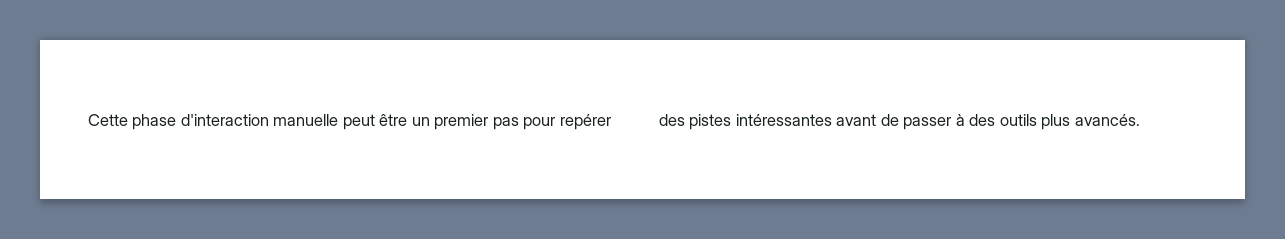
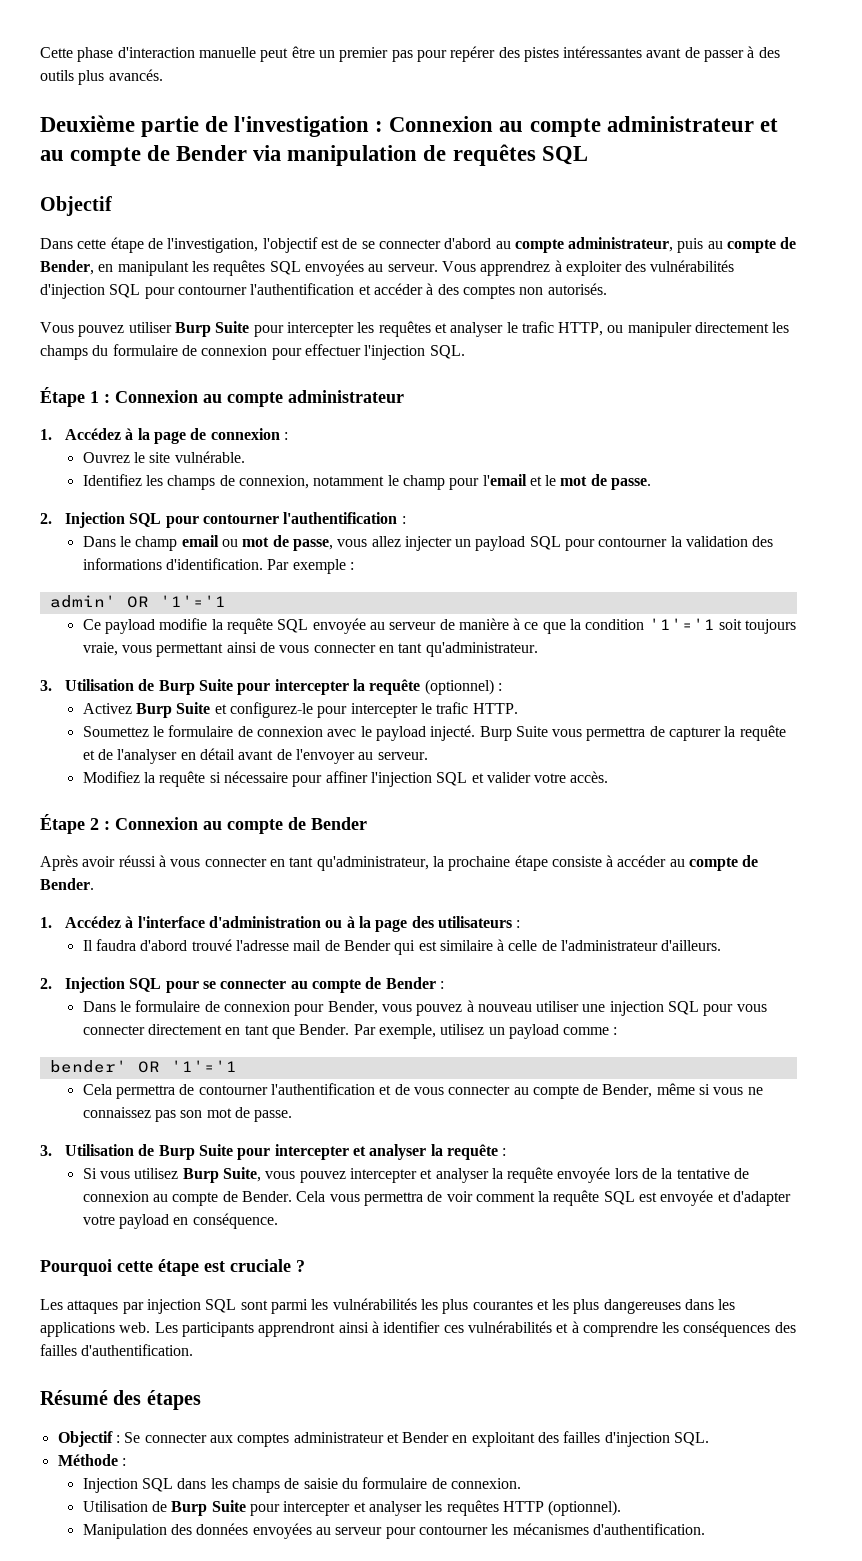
(1140, 120) none -> [40,115,778,137] [40,144,588,166] [40,196,112,216] [40,237,797,253] [40,260,735,276] [40,283,607,299] [40,321,790,337] [40,344,465,360] [40,387,404,407] [40,428,288,444] [82,451,245,463] [82,474,652,490] [40,512,406,528] [82,535,774,551] [82,558,354,574] [49,595,226,608] [82,618,797,634] [82,642,538,657] [40,679,502,695] [82,702,518,718] [82,725,786,741] [82,748,428,764] [82,771,609,787] [40,814,367,834] [40,855,759,871] [40,878,94,890] [40,916,521,932] [82,939,722,955] [40,977,444,993] [82,1000,767,1016] [82,1024,618,1039] [49,1060,237,1073] [82,1083,763,1099] [82,1107,293,1122] [40,1144,507,1160] [82,1167,750,1183] [82,1190,792,1206] [82,1213,278,1229] [40,1259,305,1276] [40,1298,736,1314] [40,1321,796,1337] [40,1344,194,1356] [40,1390,201,1410] [57,1431,710,1447] [57,1454,126,1466] [82,1477,521,1493] [82,1500,622,1516] [82,1523,705,1539] // Deuxième partie de l'investigation : Connexion au compte administrateur et au compte de Bender via manipulation de requêtes SQL // Objectif // Dans cette étape de l'investigation, l'objectif est de se connecter d'abord au compte administrateur, puis au compte de Bender, en manipulant les requêtes SQL envoyées au serveur. Vous apprendrez à exploiter des vulnérabilités d'injection SQL pour contourner l'authentification et accéder à des comptes non autorisés. // Vous pouvez utiliser Burp Suite pour intercepter les requêtes et analyser le trafic HTTP, ou manipuler directement les champs du formulaire de connexion pour effectuer l'injection SQL. // Étape 1 : Connexion au compte administrateur // 1. Accédez à la page de connexion : // Ouvrez le site vulnérable. // Identifiez les champs de connexion, notamment le champ pour l'email et le mot de passe. // 2. Injection SQL pour contourner l'authentification : // Dans le champ email ou mot de passe, vous allez injecter un payload SQL pour contourner la validation des informations d'identification. Par exemple : // admin' OR '1'='1 // Ce payload modifie la requête SQL envoyée au serveur de manière à ce que la condition '1'='1 soit toujours vraie, vous permettant ainsi de vous connecter en tant qu'administrateur. // 3. Utilisation de Burp Suite pour intercepter la requête (optionnel) : // Activez Burp Suite et configurez-le pour intercepter le trafic HTTP. // Soumettez le formulaire de connexion avec le payload injecté. Burp Suite vous permettra de capturer la requête et de l'analyser en détail avant de l'envoyer au serveur. // Modifiez la requête si nécessaire pour affiner l'injection SQL et valider votre accès. // Étape 2 : Connexion au compte de Bender // Après avoir réussi à vous connecter en tant qu'administrateur, la prochaine étape consiste à accéder au compte de Bender. // 1. Accédez à l'interface d'administration ou à la page des utilisateurs : // Il faudra d'abord trouvé l'adresse mail de Bender qui est similaire à celle de l'administrateur d'ailleurs. // 2. Injection SQL pour se connecter au compte de Bender : // Dans le formulaire de connexion pour Bender, vous pouvez à nouveau utiliser une injection SQL pour vous connecter directement en tant que Bender. Par exemple, utilisez un payload comme : // bender' OR '1'='1 // Cela permettra de contourner l'authentification et de vous connecter au compte de Bender, même si vous ne connaissez pas son mot de passe. // 3. Utilisation de Burp Suite pour intercepter et analyser la requête : // Si vous utilisez Burp Suite, vous pouvez intercepter et analyser la requête envoyée lors de la tentative de connexion au compte de Bender. Cela vous permettra de voir comment la requête SQL est envoyée et d'adapter votre payload en conséquence. // Pourquoi cette étape est cruciale ? // Les attaques par injection SQL sont parmi les vulnérabilités les plus courantes et les plus dangereuses dans les applications web. Les participants apprendront ainsi à identifier ces vulnérabilités et à comprendre les conséquences des failles d'authentification. // Résumé des étapes // Objectif : Se connecter aux comptes administrateur et Bender en exploitant des failles d'injection SQL. // Méthode : // Injection SQL dans les champs de saisie du formulaire de connexion. // Utilisation de Burp Suite pour intercepter et analyser les requêtes HTTP (optionnel). // Manipulation des données envoyées au serveur pour contourner les mécanismes d'authentification.

